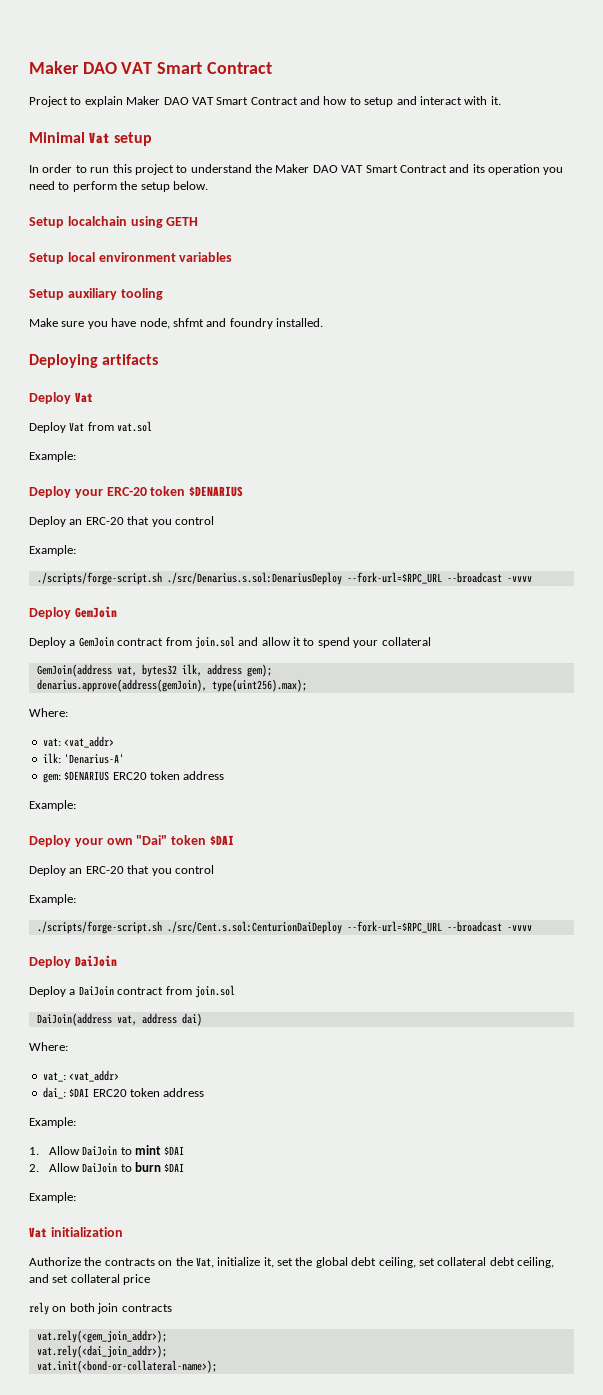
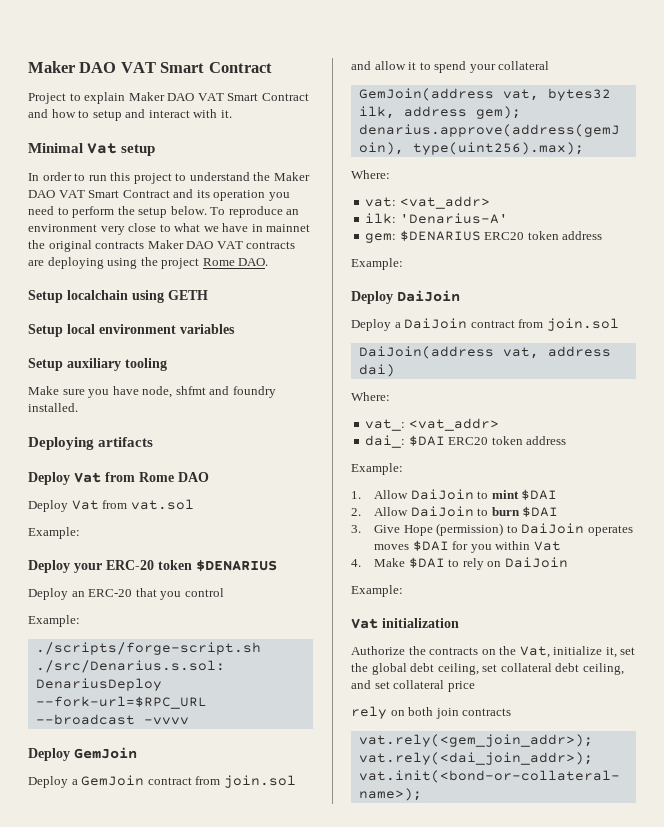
(208, 185) none -> [210,206,300,218] [28,223,311,235] [28,240,296,252] [28,257,269,269] To reproduce an environment very close to what we have in mainnet the original contracts Maker DAO VAT contracts are deploying using the project Rome DAO.
(93, 397) none -> [105,472,209,482] from Rome DAO
[29,835,234,847] [29,865,214,876] [29,894,76,905] [36,921,532,934] // Deploy your own "Dai" token $DAI // Deploy an ERC-20 that you control // Example: // ./scripts/forge-script.sh ./src/Cent.s.sol:CenturionDaiDeploy --fork-url=$RPC_URL --broadcast -vvvv -> (403, 264) none
(185, 1167) none -> [351,523,633,536] [374,540,561,553] [351,557,568,570] // 3. Give Hope (permission) to DaiJoin operates moves $DAI for you within Vat // 4. Make $DAI to rely on DaiJoin

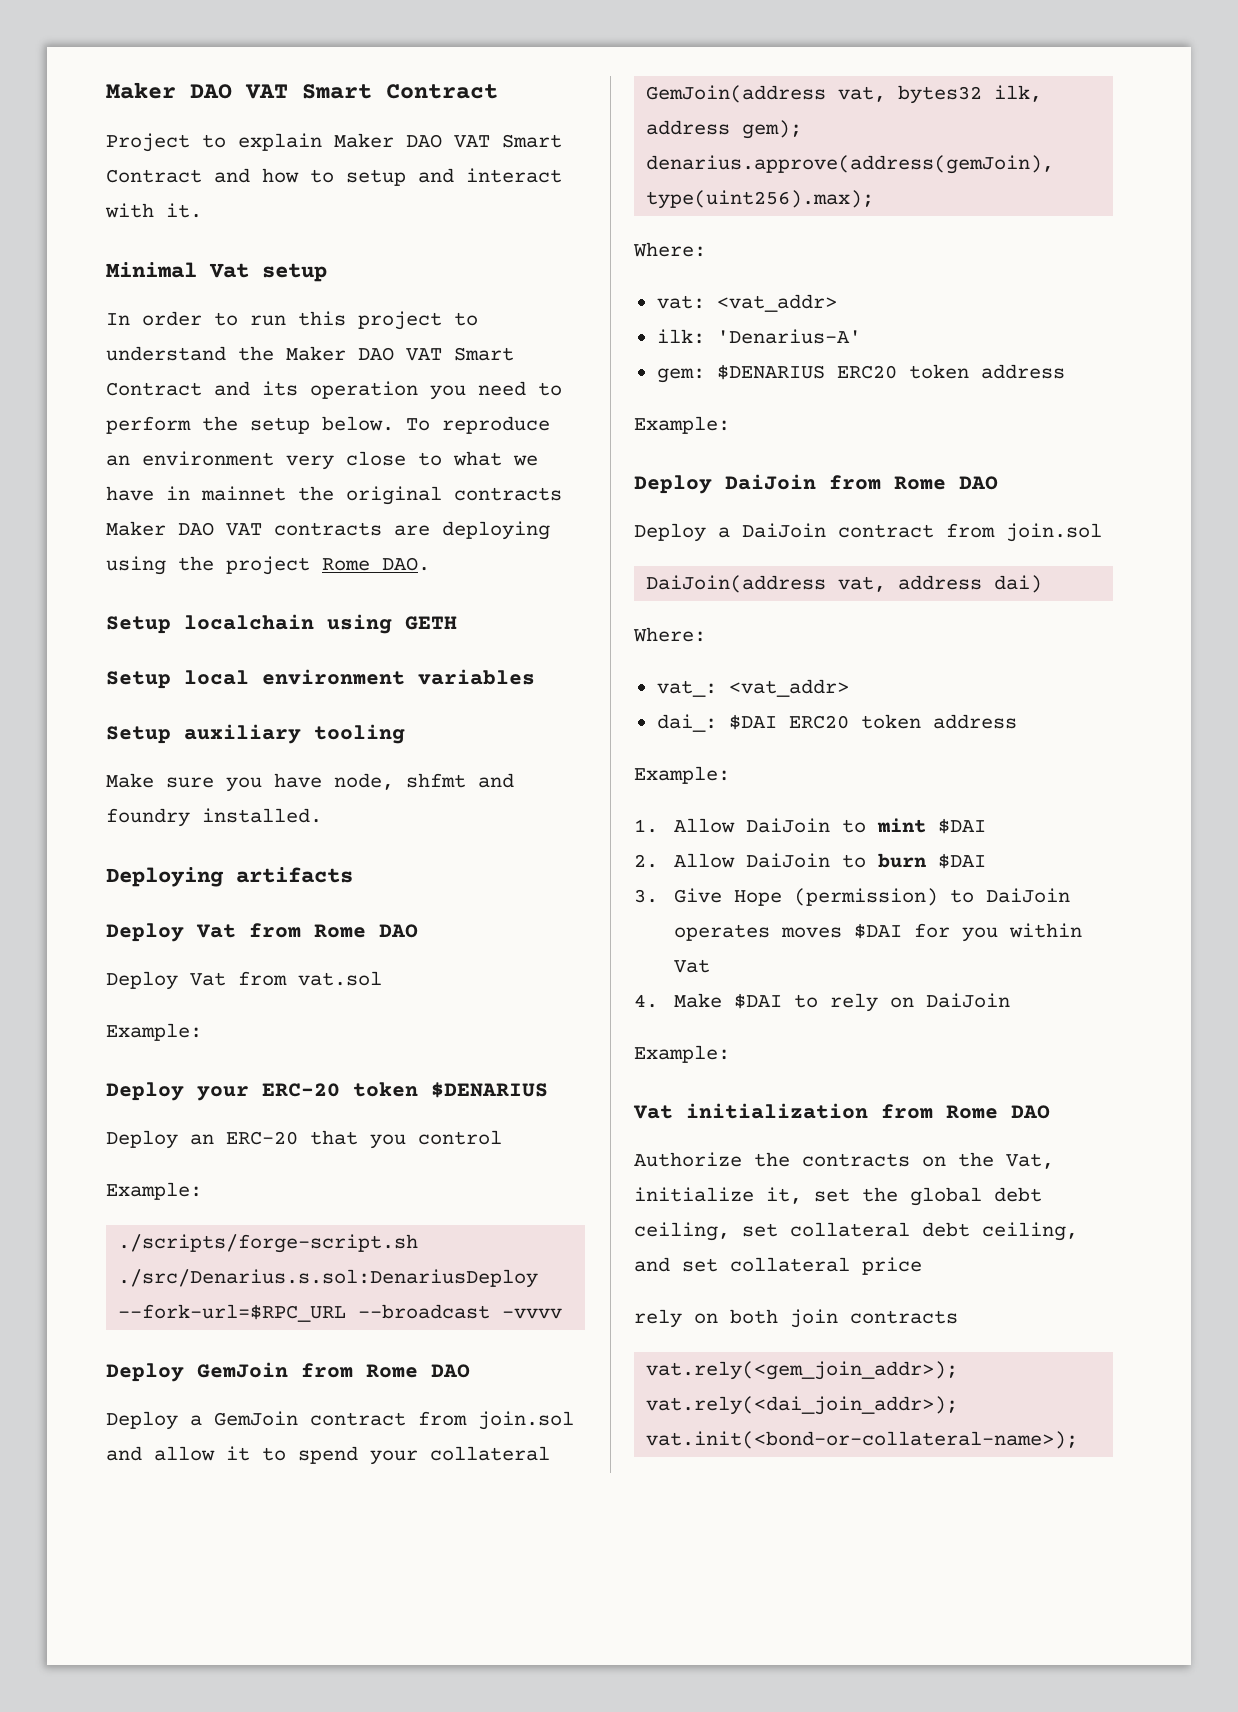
(137, 753) none -> [301,1363,470,1378] from Rome DAO
(460, 296) none -> [829,475,998,490] from Rome DAO
(459, 623) none -> [881,1104,1050,1119] from Rome DAO

